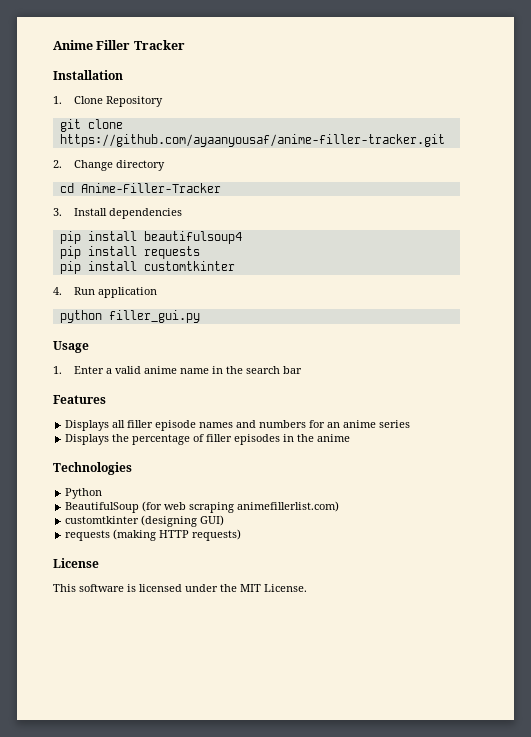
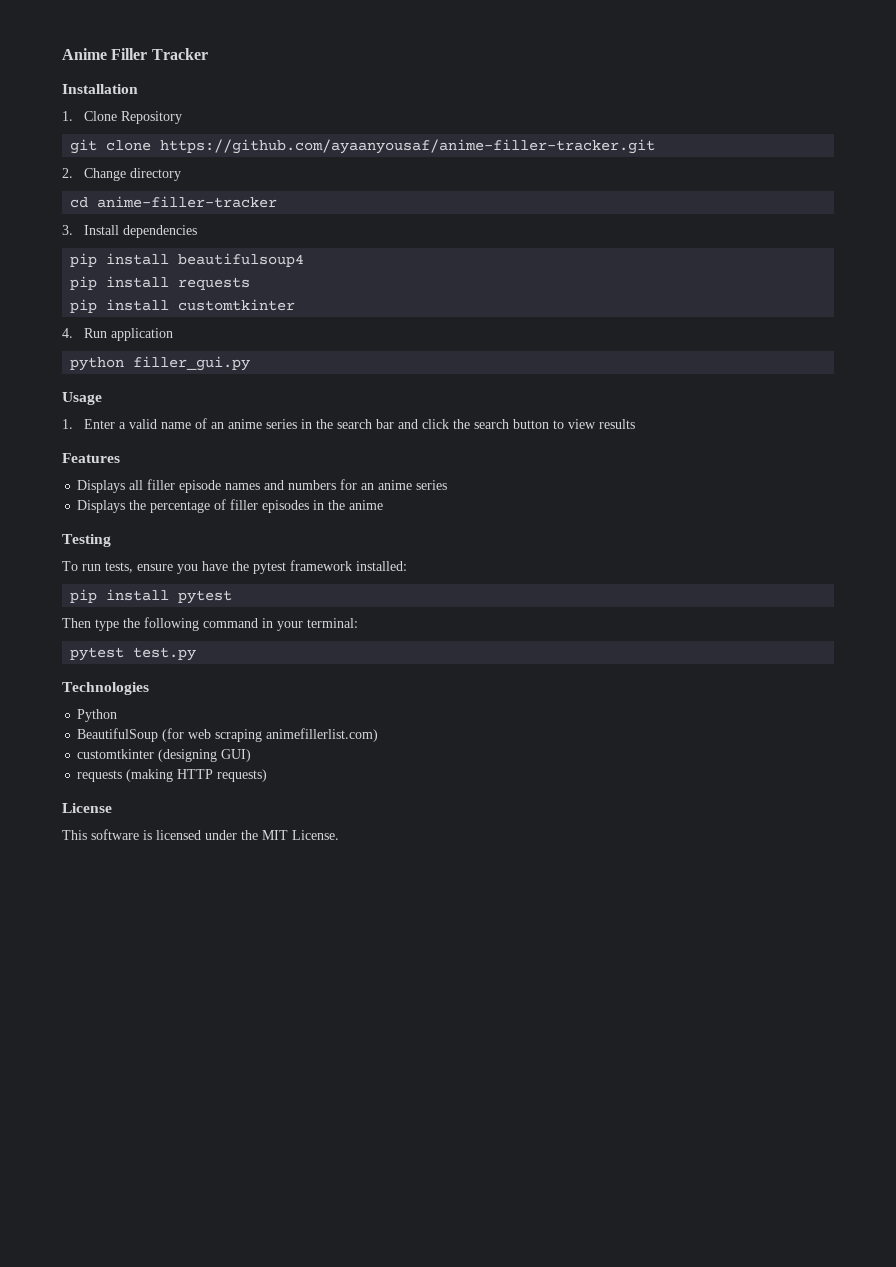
[80,183,221,193] Anime-Filler-Tracker -> [97,196,278,208] anime-filler-tracker
[144,366,210,374] anime name -> [161,418,298,429] name of an anime series
(303, 370) none -> [398,419,636,429] and click the search button to view results
(351, 438) none -> [62,534,111,547] [62,560,407,574] [70,589,233,604] [62,617,358,631] [70,647,197,661] // Testing // To run tests, ensure you have the pytest framework installed: // pip install pytest // Then type the following command in your terminal: // pytest test.py

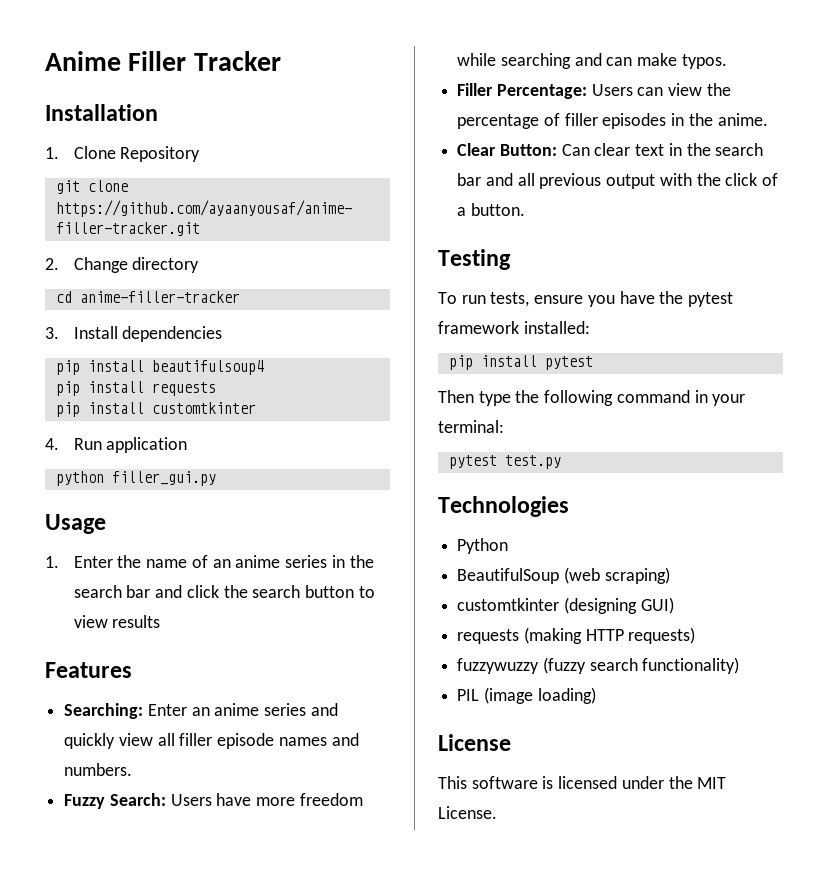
[119,419,158,429] a valid -> [117,555,142,568] the
[77,480,126,493] Displays -> [64,703,338,719] [64,733,153,749] Searching: Enter an anime series and quickly view
[288,479,448,490] [77,500,126,513] numbers for an anime series // Displays -> [64,763,133,776] [64,793,363,809] [457,53,727,69] [457,83,703,99] numbers. // Fuzzy Search: Users have more freedom while searching and can make typos. // Filler Percentage: Users can view
[349,500,384,510] anime -> [717,113,768,126] [457,143,764,156] [457,173,779,189] [457,203,525,216] anime. // Clear Button: Can clear text in the search bar and all previous output with the click of a button.
[162,728,379,742] (for web scraping animefillerlist.com) -> [563,567,670,584] (web scraping)
(268, 775) none -> [457,657,740,674] [457,687,596,704] // fuzzywuzzy (fuzzy search functionality) // PIL (image loading)

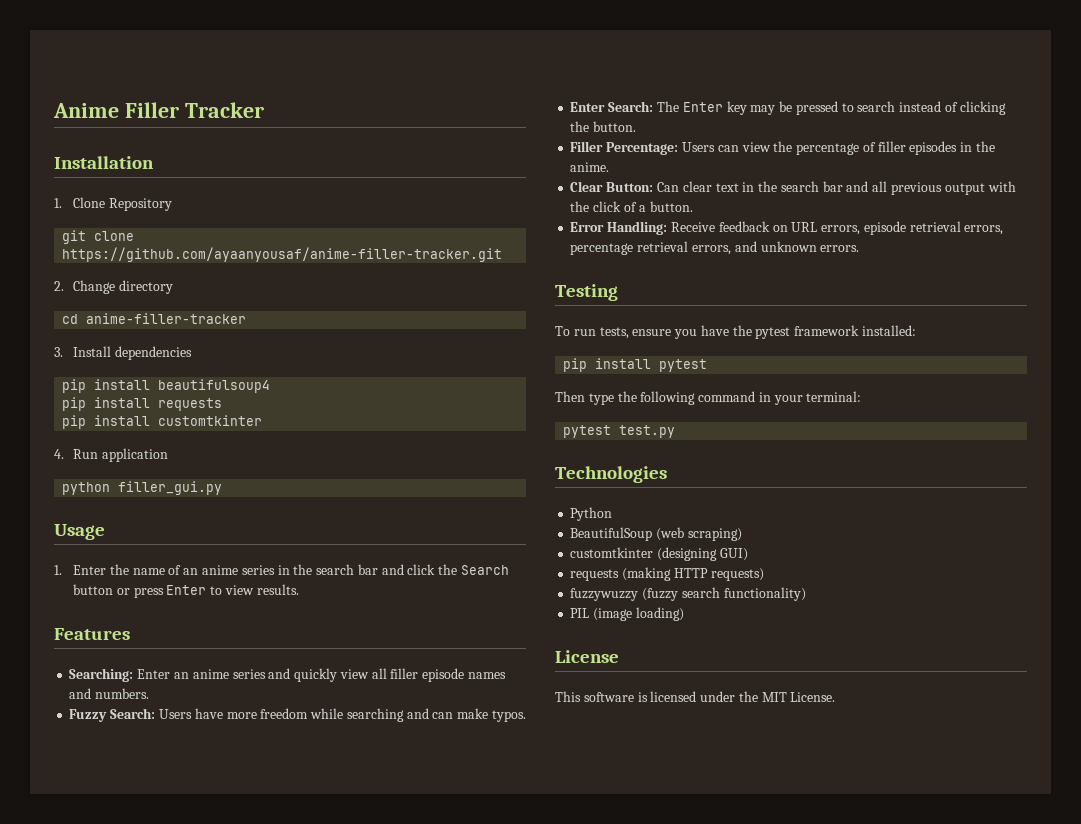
[252,585,355,598] search button -> [460,565,509,575] [73,584,207,598] Search button or press Enter
[112,615,161,628] results -> [256,584,299,595] results.
(727, 61) none -> [570,101,1006,115] [570,121,637,132] // Enter Search: The Enter key may be pressed to search instead of clicking the button.
(525, 209) none -> [570,221,1004,235] [570,241,860,255] // Error Handling: Receive feedback on URL errors, episode retrieval errors, percentage retrieval errors, and unknown errors.

